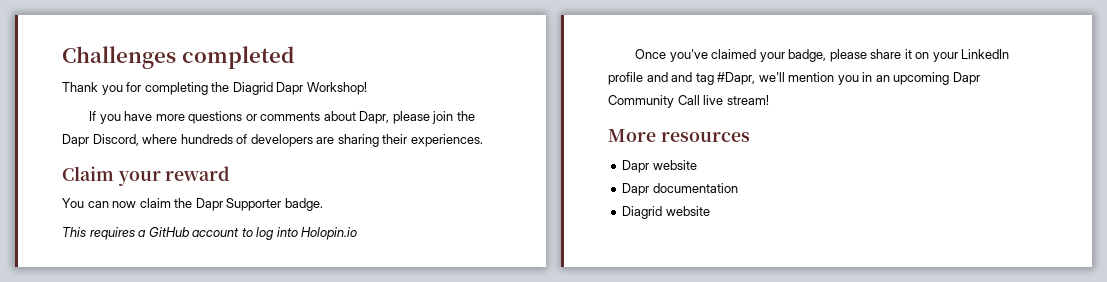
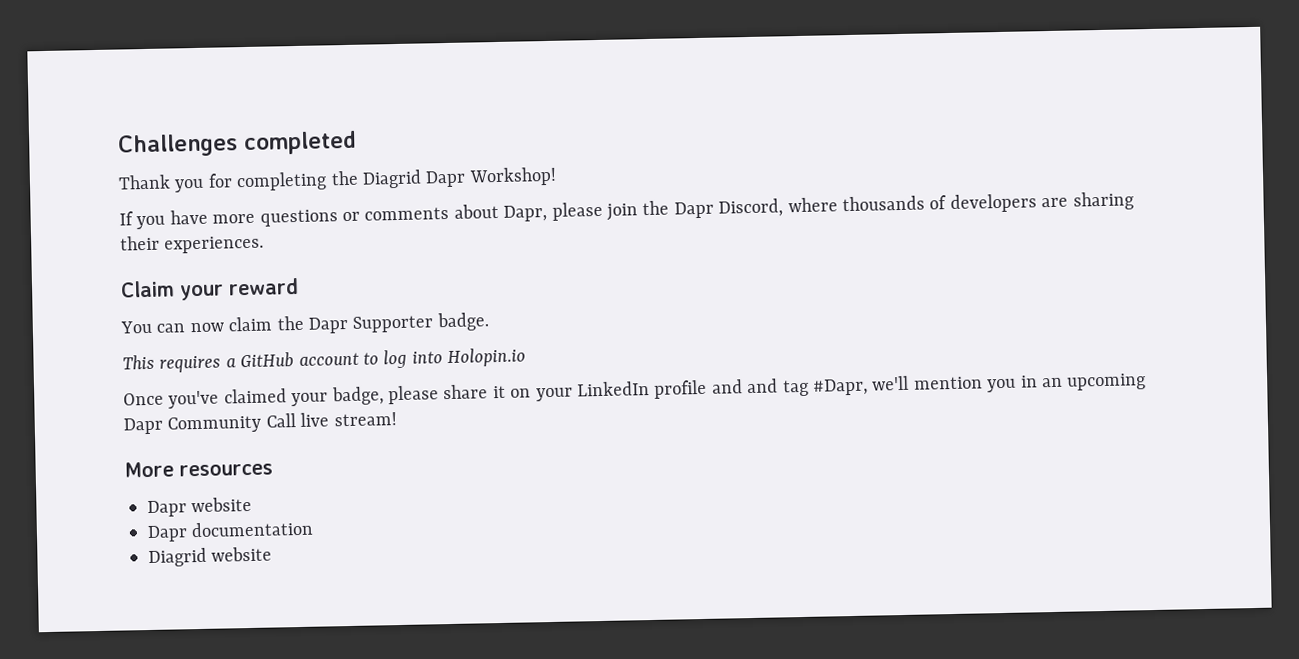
[180,134,233,144] hundreds -> [841,195,925,212] thousands

